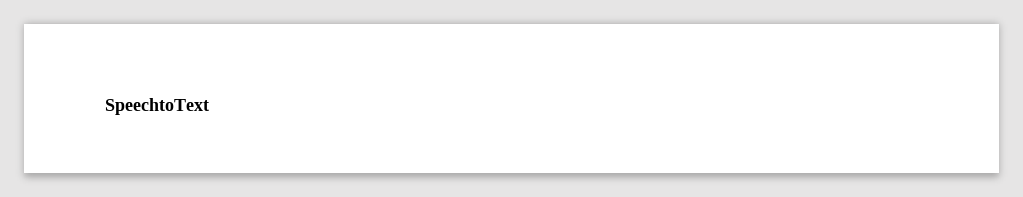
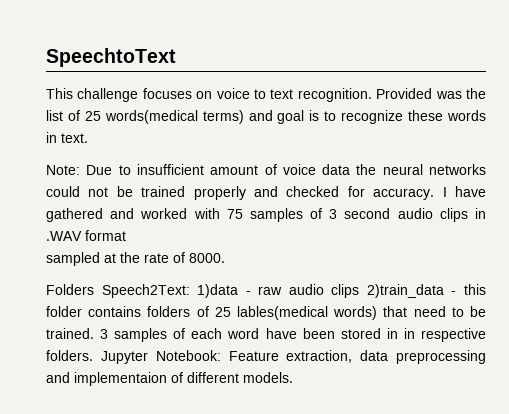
(209, 106) none -> [46,88,486,102] [46,110,487,124] [46,132,88,143] [46,164,487,175] [46,186,486,200] [46,208,487,222] [46,230,126,241] [46,252,225,266] [46,284,486,298] [46,306,486,320] [46,328,486,342] [46,350,486,364] [46,372,293,386] // This challenge focuses on voice to text recognition. Provided was the list of 25 words(medical terms) and goal is to recognize these words in text. // Note: Due to insufficient amount of voice data the neural networks could not be trained properly and checked for accuracy. I have gathered and worked with 75 samples of 3 second audio clips in .WAV format // sampled at the rate of 8000. // Folders Speech2Text: 1)data - raw audio clips 2)train_data - this folder contains folders of 25 lables(medical words) that need to be trained. 3 samples of each word have been stored in in respective folders. Jupyter Notebook: Feature extraction, data preprocessing and implementaion of different models.

